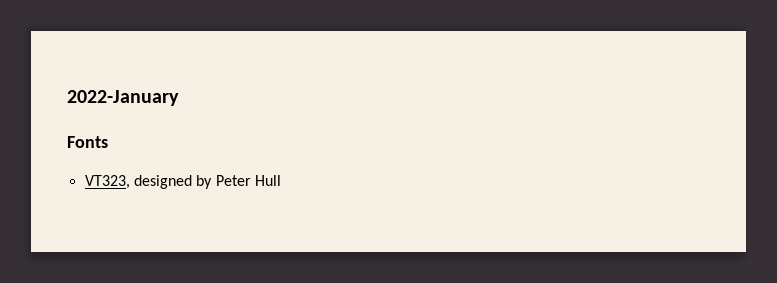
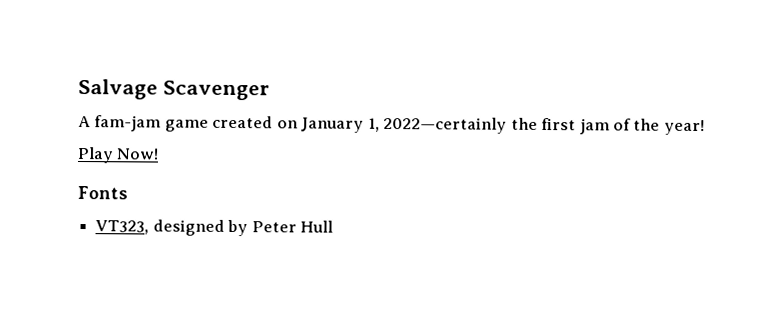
[67,90,179,106] 2022-January -> [78,78,270,101] [78,115,705,136] [77,146,160,164] Salvage Scavenger // A fam-jam game created on January 1, 2022—certainly the first jam of the year! // Play Now!

